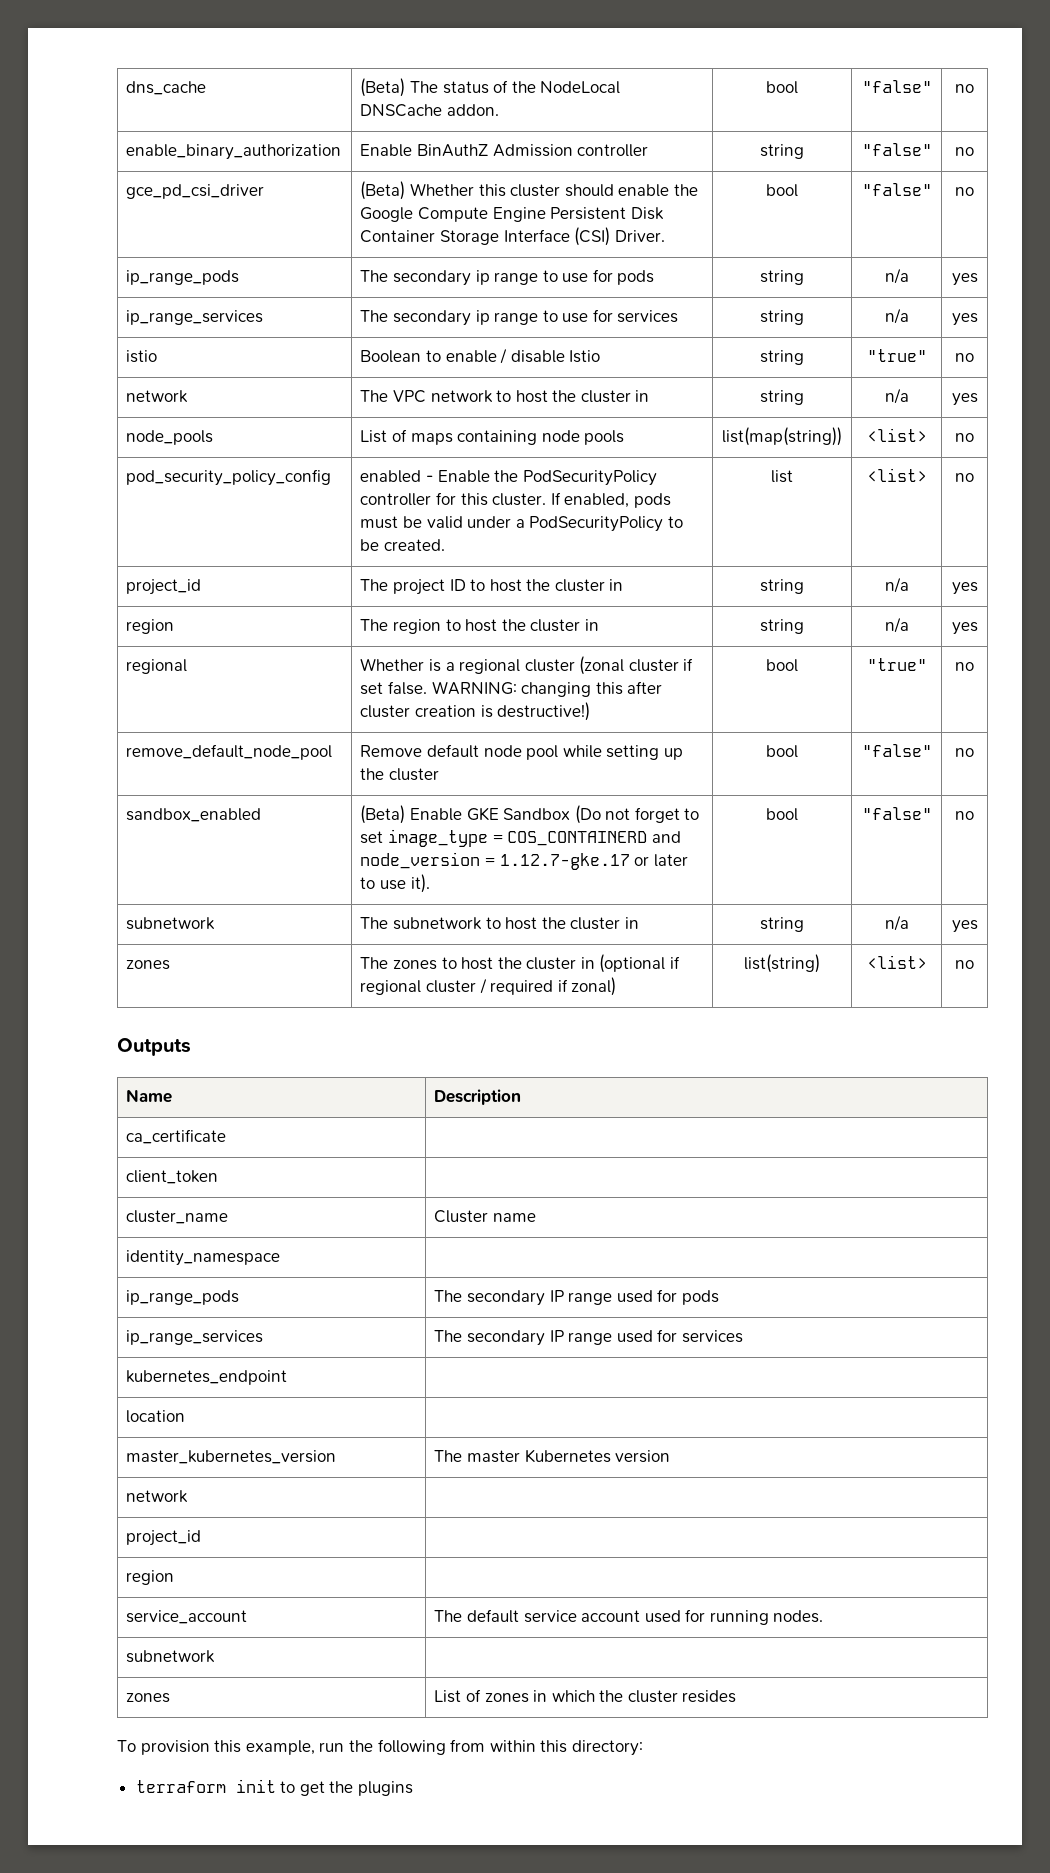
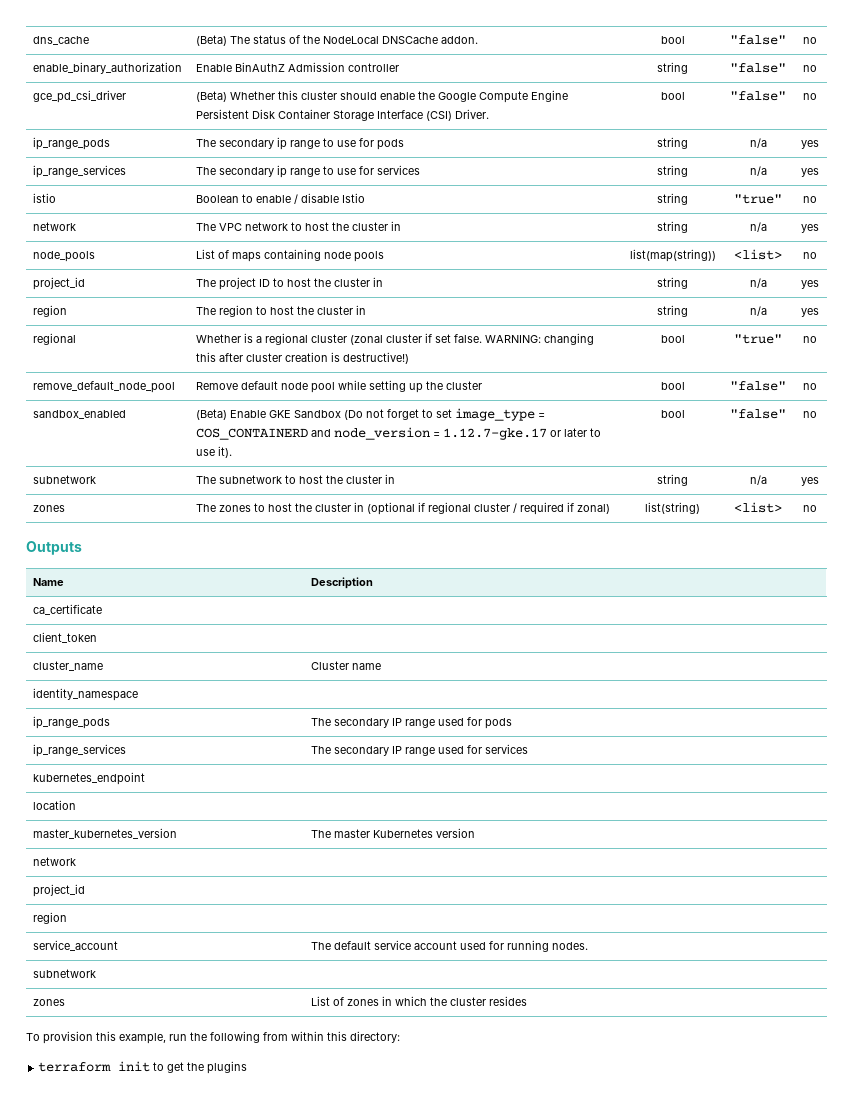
[126,469,332,486] [360,470,657,486] [360,492,671,508] [360,516,683,532] [360,539,445,551] [771,470,794,483] [866,468,927,482] [955,473,974,482] // pod_security_policy_config | enabled - Enable the PodSecurityPolicy controller for this cluster. If enabled, pods must be valid under a PodSecurityPolicy to be created. | list | <list> | no -> (817, 255) none

